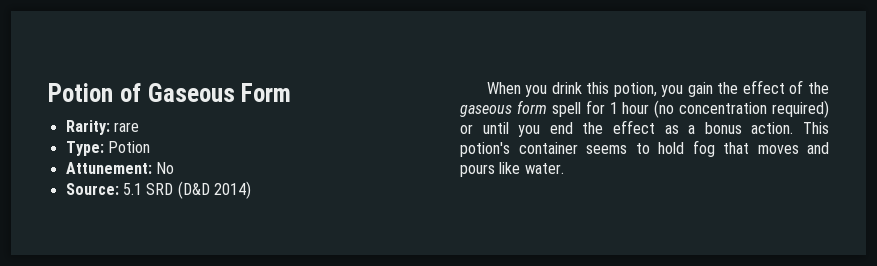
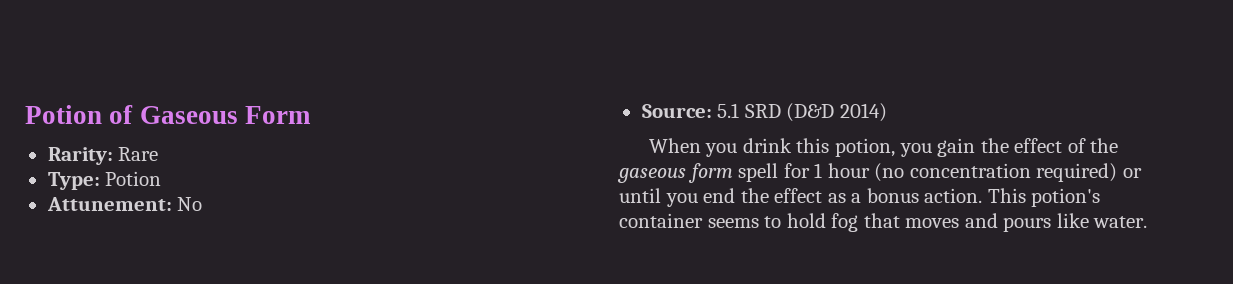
[113,122,139,132] rare -> [118,147,159,161] Rare

